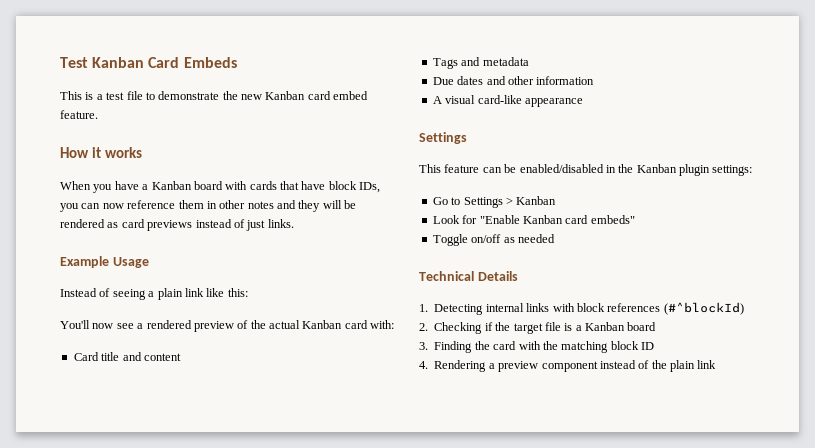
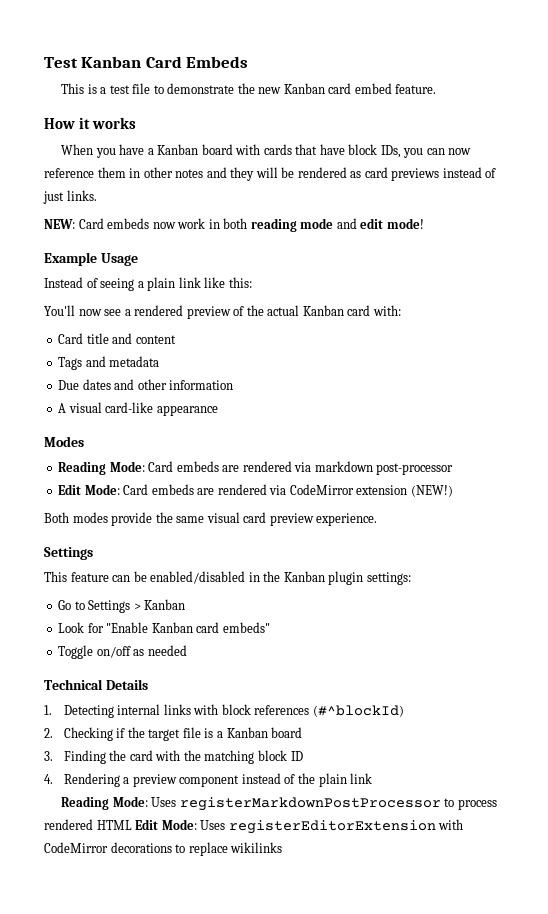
(294, 223) none -> [44,218,424,232] // NEW: Card embeds now work in both reading mode and edit mode!
(583, 102) none -> [44,436,84,447] [58,461,454,475] [58,484,453,497] [44,512,378,526] // Modes // Reading Mode: Card embeds are rendered via markdown post-processor // Edit Mode: Card embeds are rendered via CodeMirror extension (NEW!) // Both modes provide the same visual card preview experience.
(717, 364) none -> [61,796,497,811] [44,819,464,834] [44,842,283,856] // Reading Mode: Uses registerMarkdownPostProcessor to process rendered HTML Edit Mode: Uses registerEditorExtension with CodeMirror decorations to replace wikilinks

